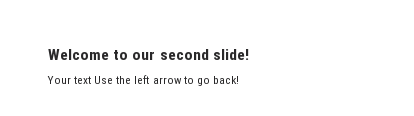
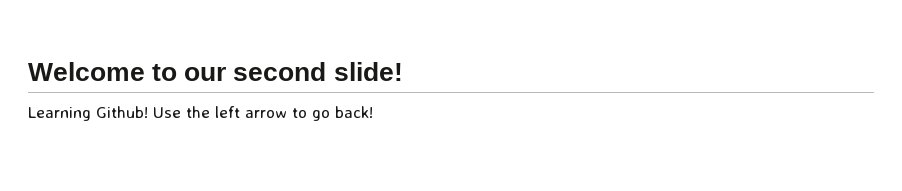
[47,76,92,84] Your text -> [28,106,148,121] Learning Github!

